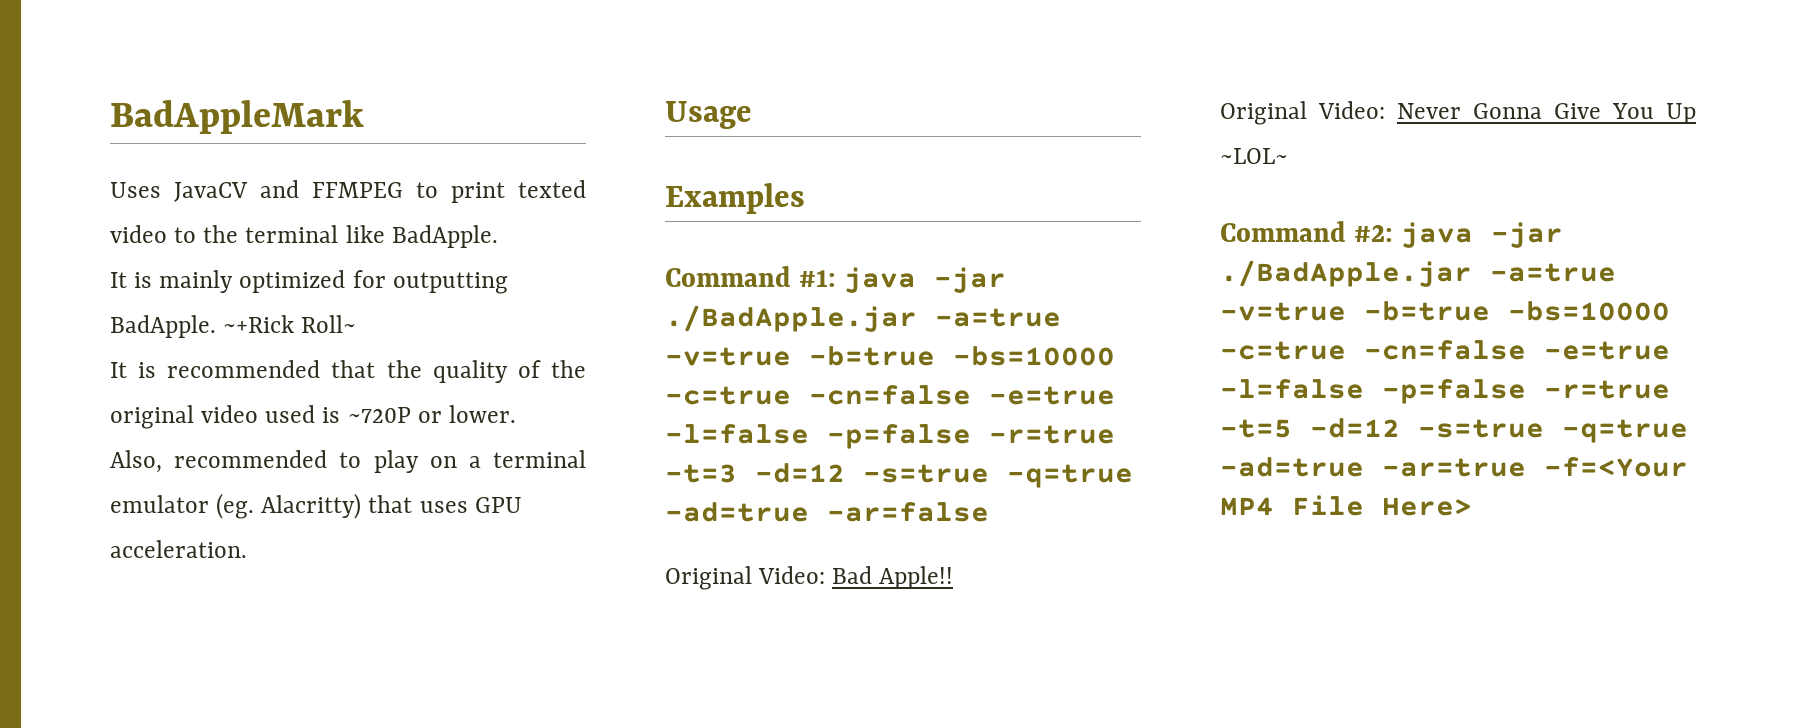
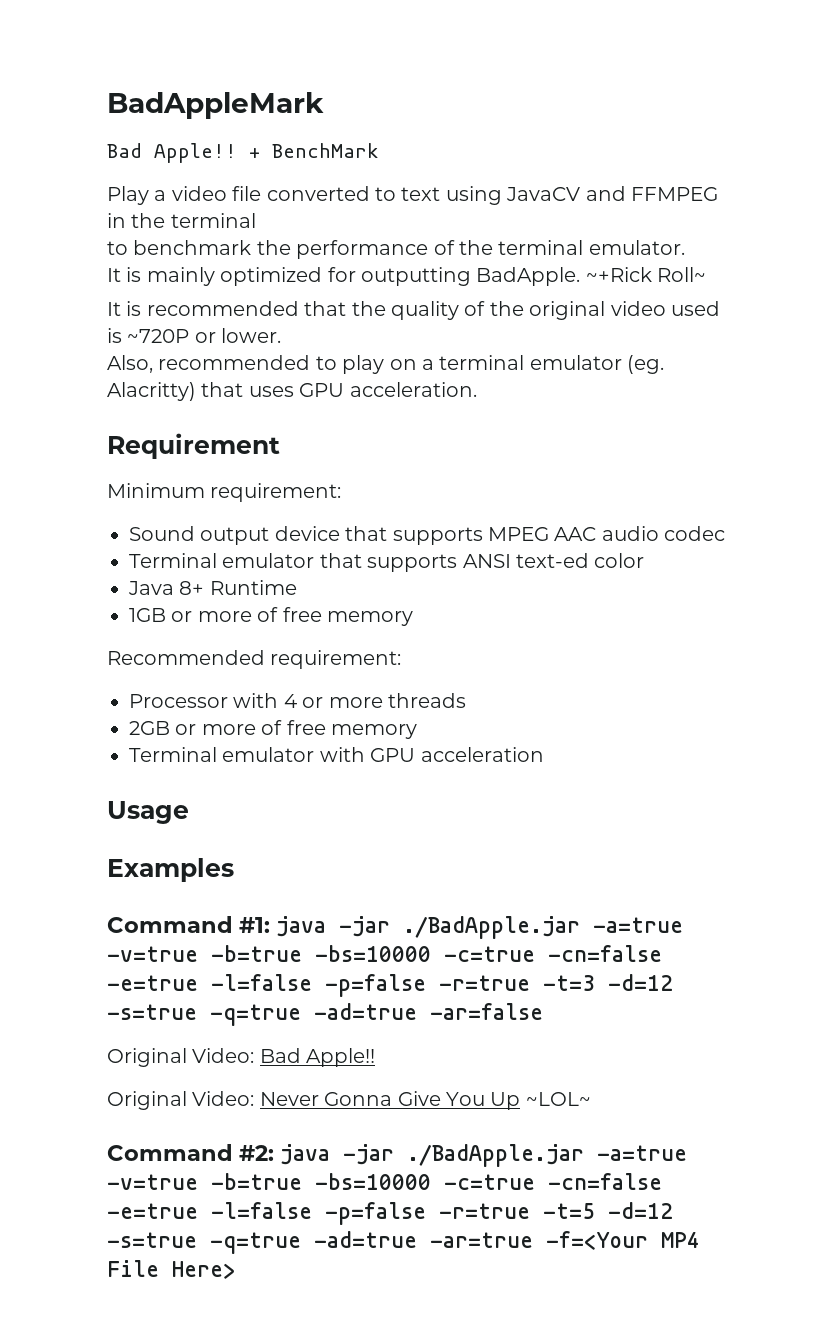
[110,180,586,203] [110,225,498,248] Uses JavaCV and FFMPEG to print texted video to the terminal like BadApple. -> [107,143,379,163] [107,186,718,205] [107,213,256,228] [107,240,685,259] Bad Apple!! + BenchMark // Play a video file converted to text using JavaCV and FFMPEG in the terminal // to benchmark the performance of the terminal emulator.
(247, 549) none -> [107,433,280,459] [107,483,342,502] [129,526,726,545] [129,553,645,572] [128,580,297,595] [129,607,413,626] [107,650,402,669] [129,693,466,708] [129,720,417,739] [129,747,544,762] // Requirement // Minimum requirement: // Sound output device that supports MPEG AAC audio codec // Terminal emulator that supports ANSI text-ed color // Java 8+ Runtime // 1GB or more of free memory // Recommended requirement: // Processor with 4 or more threads // 2GB or more of free memory // Terminal emulator with GPU acceleration

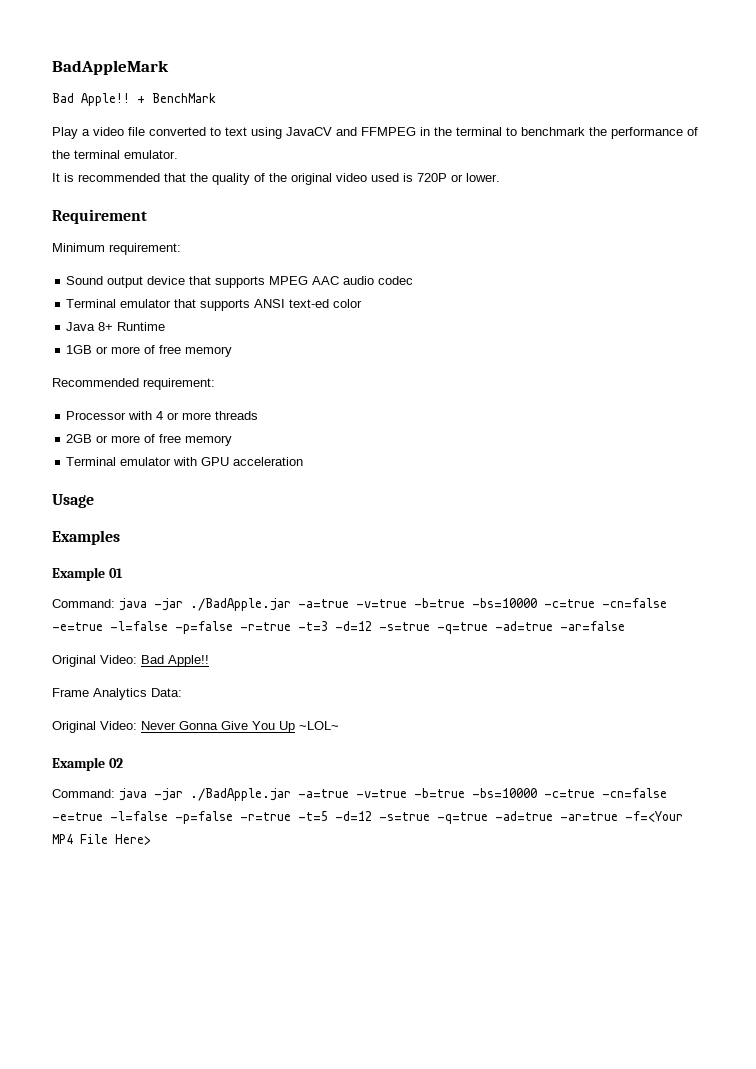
(256, 220) // -> (502, 131) none
[107,267,707,286] // It is mainly optimized for outputting BadApple. ~+Rick Roll~ -> (178, 154) none
[127,329,190,343] ~720P -> [417,173,447,182] 720P
[107,355,665,374] [107,382,477,401] // Also, recommended to play on a terminal emulator (eg. Alacritty) that uses GPU acceleration. -> (500, 177) none
[107,916,271,933] Command #1: -> [52,567,123,581] [52,599,115,608] Example 01 // Command:
(376, 1057) none -> [52,688,182,700] // Frame Analytics Data:
[107,1144,275,1161] Command #2: -> [52,757,123,771] [52,789,115,798] Example 02 // Command:

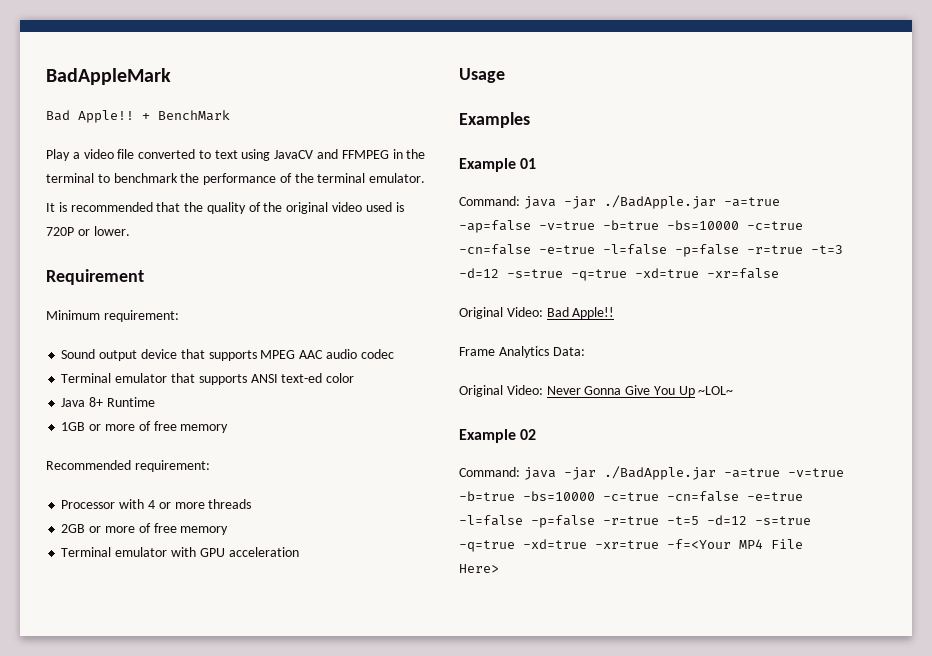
(349, 603) none -> [459,220,531,233] -ap=false
[495,621,625,631] -ad=true -ar=false -> [635,268,779,279] -xd=true -xr=false
[495,811,618,821] -ad=true -ar=true -> [523,539,659,549] -xd=true -xr=true

